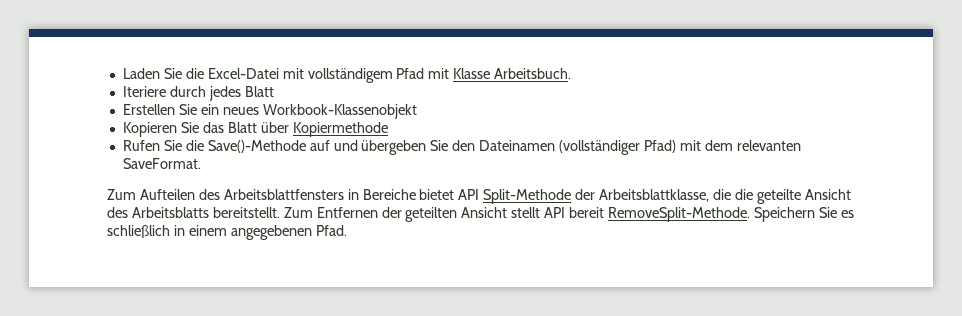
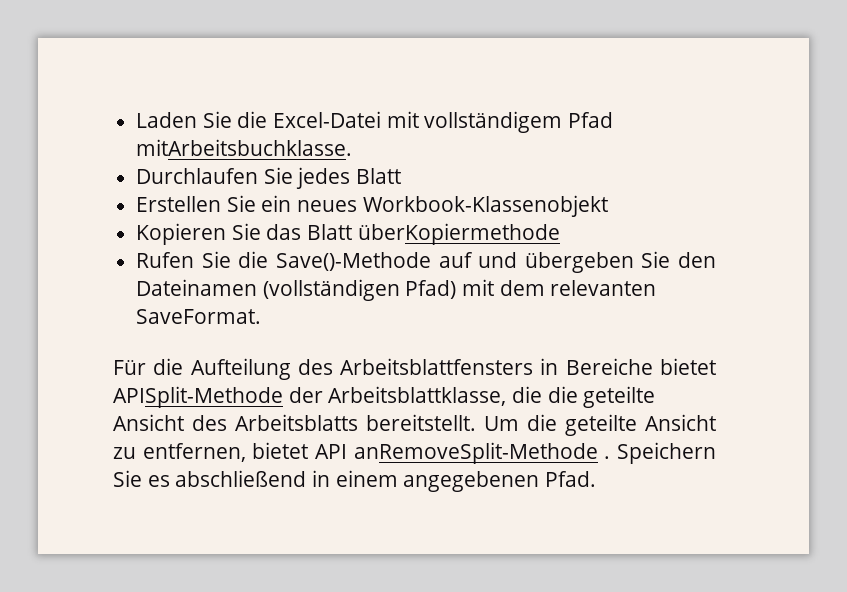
[428,68,572,79] [122,86,206,97] mit Klasse Arbeitsbuch. // Iteriere durch -> [136,139,353,156] [136,167,293,184] mitArbeitsbuchklasse. // Durchlaufen Sie
[260,122,388,137] über Kopiermethode -> [357,223,560,245] überKopiermethode
[559,140,641,155] (vollständiger -> [262,279,400,301] (vollständigen
[107,189,195,200] Zum Aufteilen -> [113,358,291,380] Für die Aufteilung
[458,189,572,204] API Split-Methode -> [113,386,283,408] APISplit-Methode
[283,207,751,222] Zum Entfernen der geteilten Ansicht stellt API bereit RemoveSplit-Methode. -> [484,414,716,436] [113,442,611,464] Um die geteilte Ansicht zu entfernen, bietet API anRemoveSplit-Methode .
[107,225,170,238] schließlich -> [175,470,307,487] abschließend

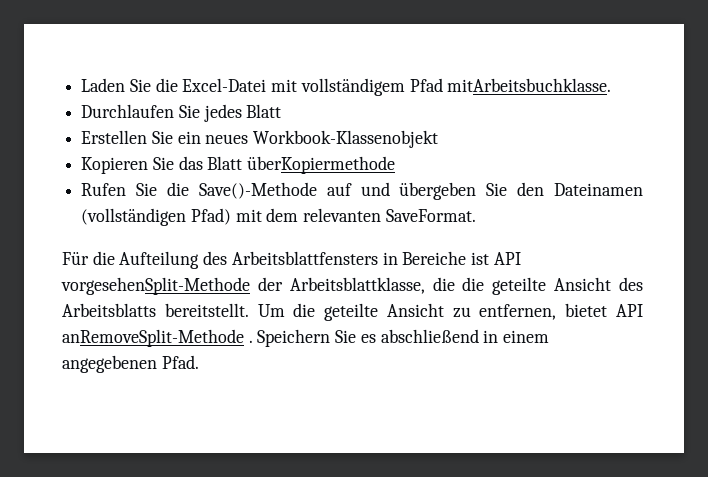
[660,358,716,375] [113,386,283,408] bietet APISplit-Methode -> [471,252,521,265] [61,277,250,295] ist API vorgesehenSplit-Methode

